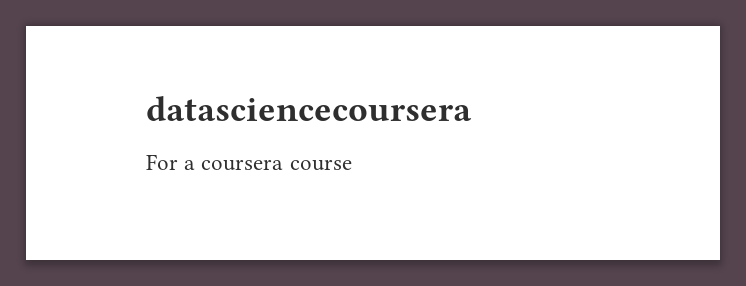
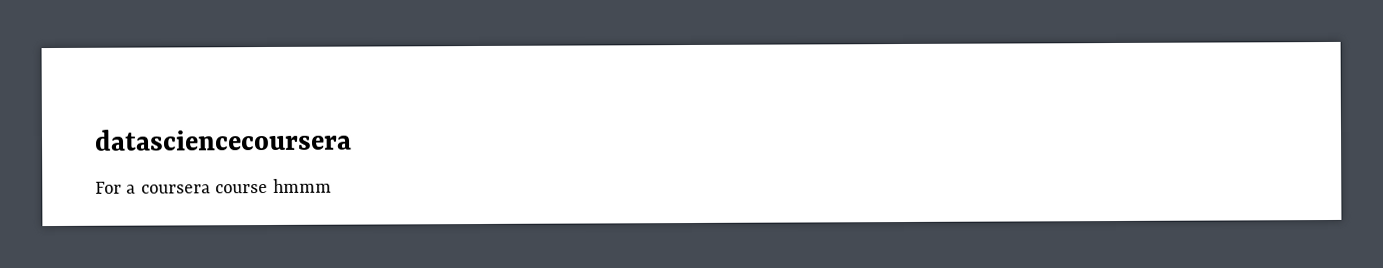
(352, 165) none -> [272,178,332,193] hmmm

